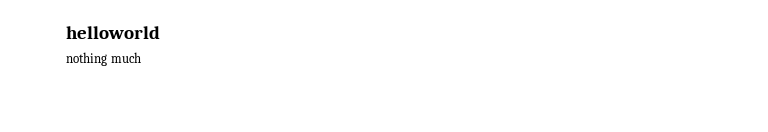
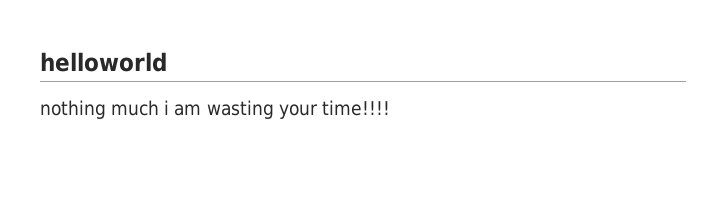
(141, 57) none -> [164,100,390,119] i am wasting your time!!!!

